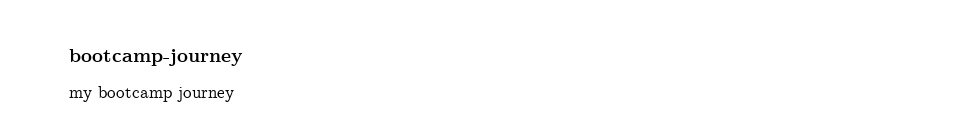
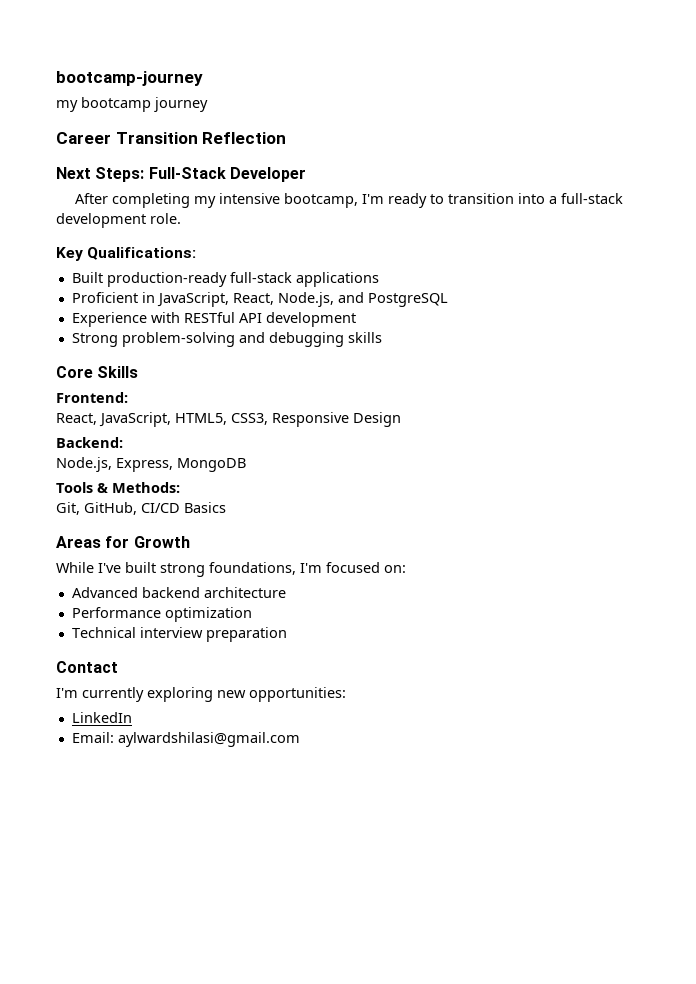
(234, 94) none -> [56,132,287,144] [56,167,306,182] [74,193,623,208] [56,213,181,228] [56,247,197,261] [71,272,379,287] [71,292,448,307] [71,312,356,327] [71,332,382,347] [56,366,139,378] [56,392,128,403] [56,412,401,427] [56,437,123,448] [56,457,246,472] [56,482,180,493] [56,502,226,515] [56,536,190,548] [56,562,406,577] [71,587,286,598] [71,607,252,622] [71,627,287,642] [56,661,118,673] [56,687,346,702] [71,712,132,723] [71,732,300,747] // Career Transition Reflection // Next Steps: Full-Stack Developer // After completing my intensive bootcamp, I'm ready to transition into a full-stack development role. // Key Qualifications: // Built production-ready full-stack applications // Proficient in JavaScript, React, Node.js, and PostgreSQL // Experience with RESTful API development // Strong problem-solving and debugging skills // Core Skills // Frontend: // React, JavaScript, HTML5, CSS3, Responsive Design // Backend: // Node.js, Express, MongoDB // Tools & Methods: // Git, GitHub, CI/CD Basics // Areas for Growth // While I've built strong foundations, I'm focused on: // Advanced backend architecture // Performance optimization // Technical interview preparation // Contact // I'm currently exploring new opportunities: // LinkedIn // Email: aylwardshilasi@gmail.com

